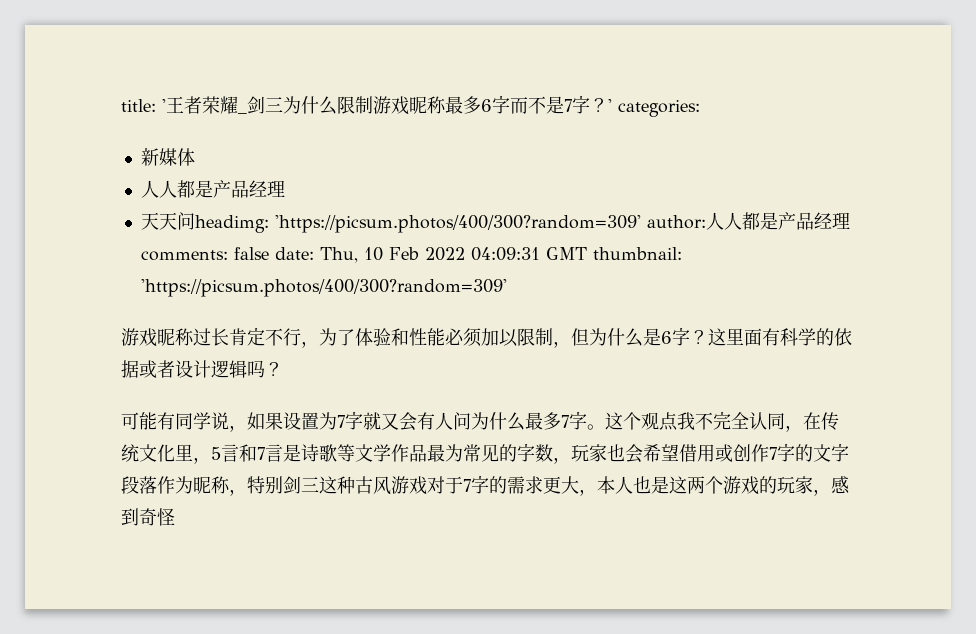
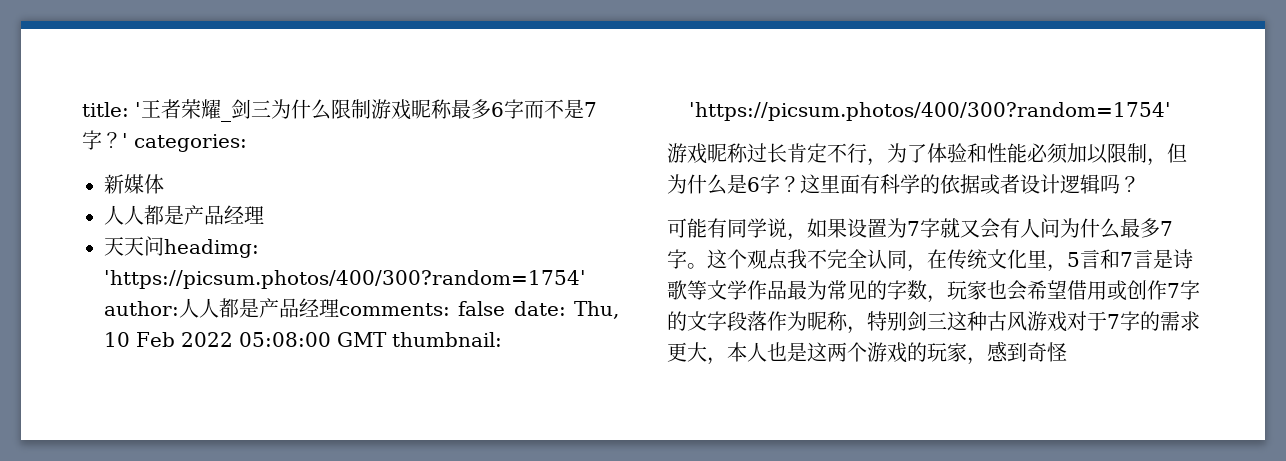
[274,215,641,233] 'https://picsum.photos/400/300?random=309' -> [104,270,586,289] 'https://picsum.photos/400/300?random=1754'
[470,247,540,261] 04:09:31 -> [238,332,331,347] 05:08:00
[140,279,507,297] 'https://picsum.photos/400/300?random=309' -> [689,102,1171,121] 'https://picsum.photos/400/300?random=1754'

